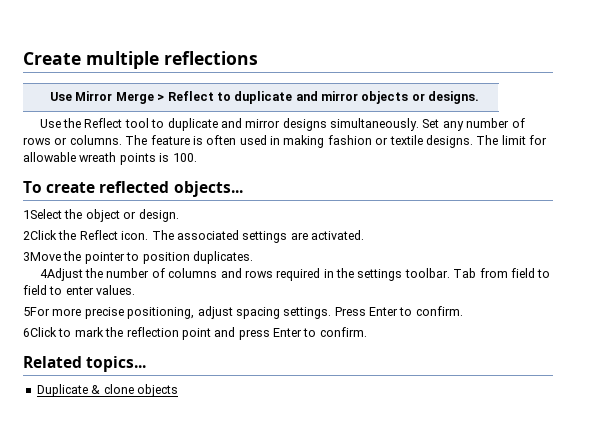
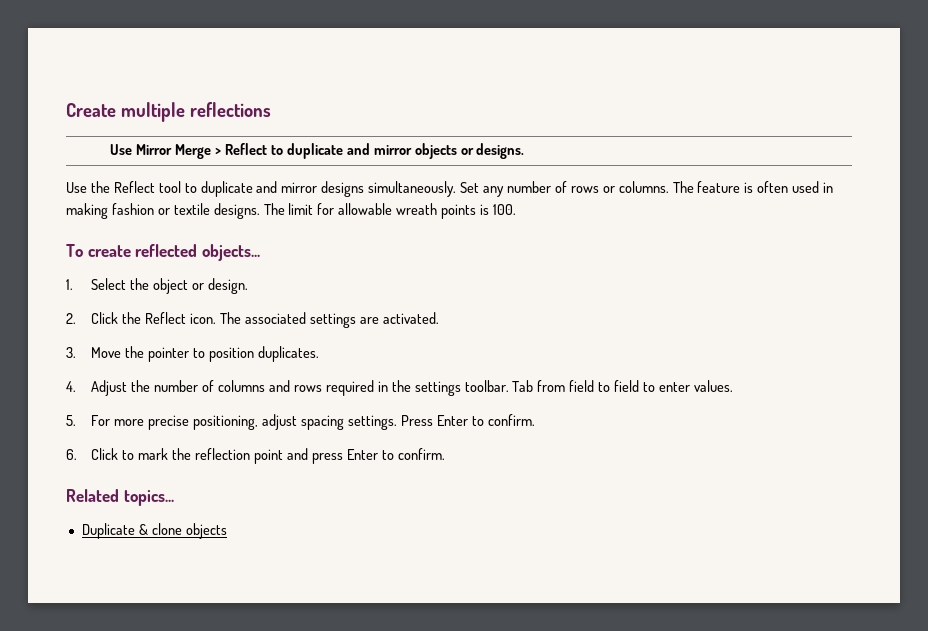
[23,209,62,219] 1Select -> [66,278,127,290] 1. Select
[23,230,57,240] 2Click -> [66,312,119,324] 2. Click
[23,252,61,261] 3Move -> [66,347,122,358] 3. Move
[39,268,83,281] 4Adjust -> [66,380,128,396] 4. Adjust
[23,307,50,316] 5For -> [66,415,111,426] 5. For
[23,327,57,337] 6Click -> [66,448,119,460] 6. Click

